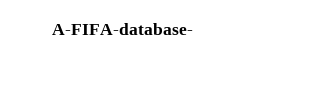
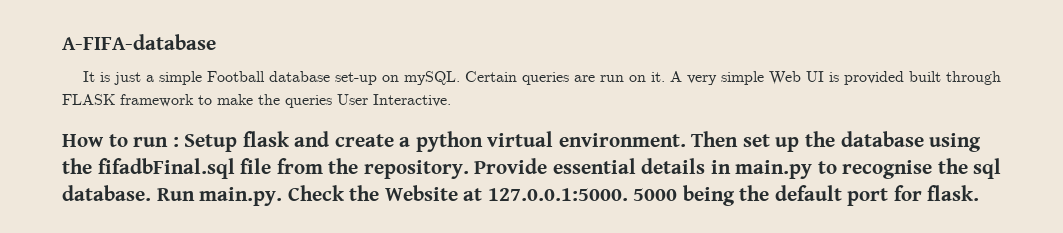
[52,23,193,35] A-FIFA-database- -> [62,34,216,50] [83,71,1002,85] [62,94,451,108] [62,131,982,152] [62,158,1002,179] [62,185,980,206] A-FIFA-database // It is just a simple Football database set-up on mySQL. Certain queries are run on it. A very simple Web UI is provided built through FLASK framework to make the queries User Interactive. // How to run : Setup flask and create a python virtual environment. Then set up the database using the fifadbFinal.sql file from the repository. Provide essential details in main.py to recognise the sql database. Run main.py. Check the Website at 127.0.0.1:5000. 5000 being the default port for flask.

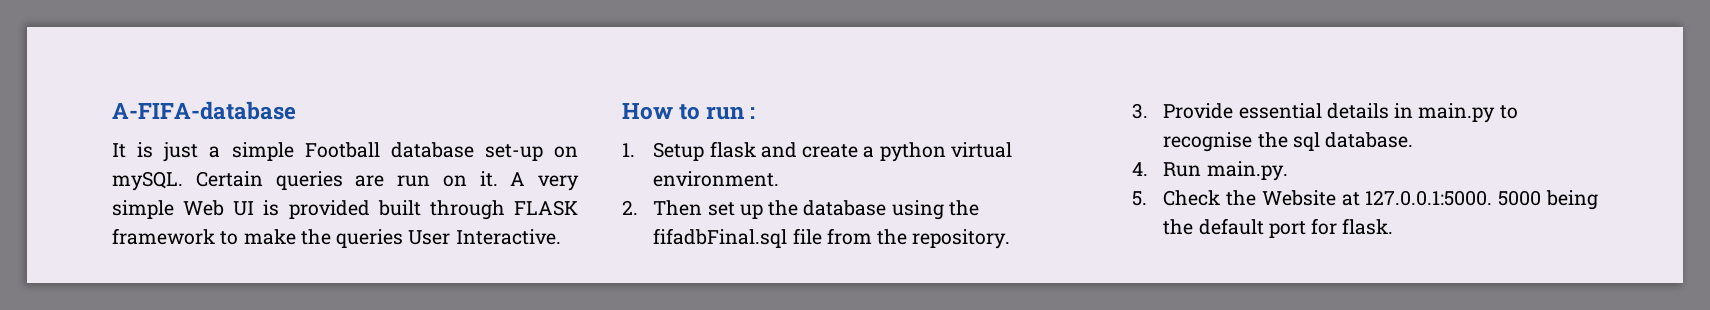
(179, 141) none -> [622,143,635,157] // 1.
(686, 140) none -> [622,200,638,215] // 2.
(469, 169) none -> [1132,103,1148,119] // 3.
(151, 193) none -> [1132,162,1148,176] // 4.
(283, 196) none -> [1132,191,1147,206] // 5.

